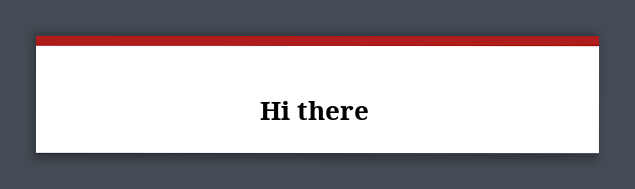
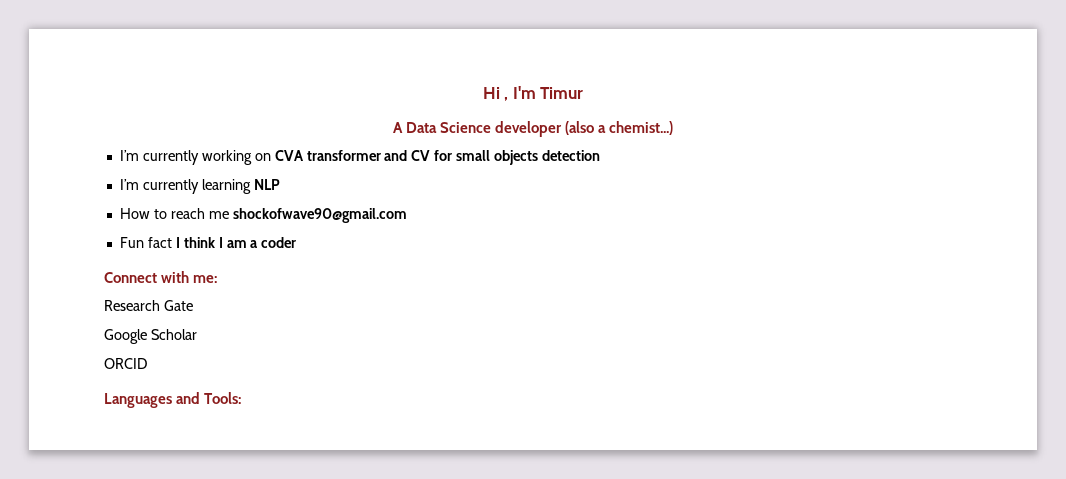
[296,100,370,121] there -> [504,86,584,101] [392,121,674,137] [119,150,601,165] [119,179,280,194] [119,208,407,223] [119,237,297,248] [104,271,218,283] [104,300,193,311] [104,329,197,344] [104,358,148,369] [104,392,242,408] , I'm Timur // A Data Science developer (also a chemist...) // I’m currently working on CVA transformer and CV for small objects detection // I’m currently learning NLP // How to reach me shockofwave90@gmail.com // Fun fact I think I am a coder // Connect with me: // Research Gate // Google Scholar // ORCID // Languages and Tools:

